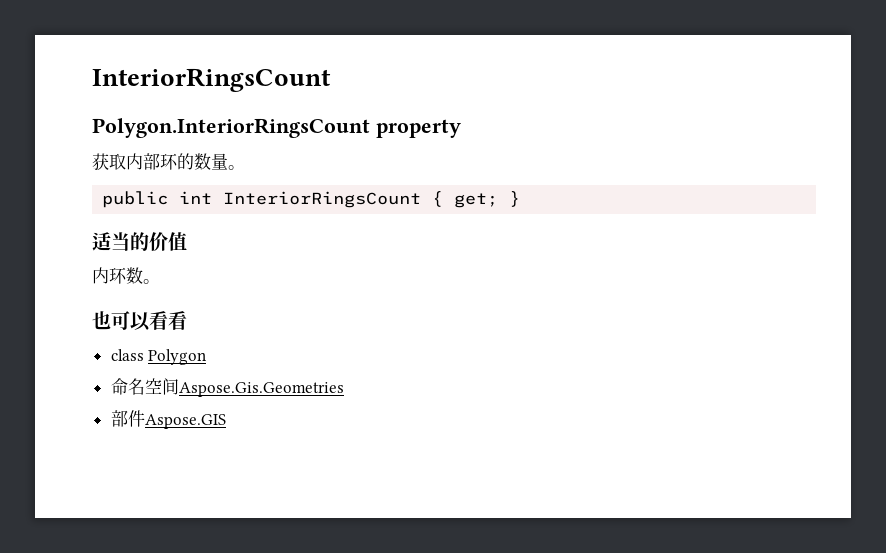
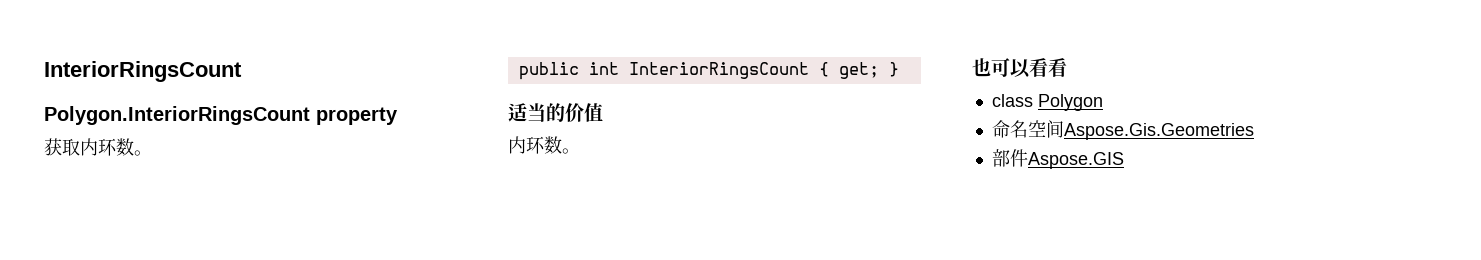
[143,153,228,170] 部环的数量 -> [98,138,134,156] 环数

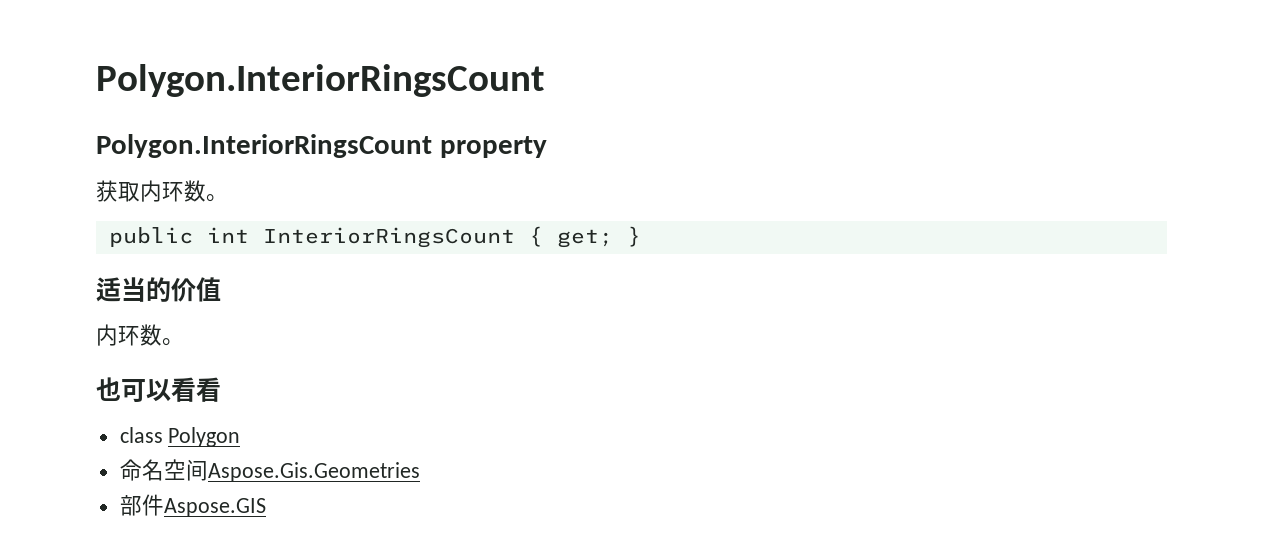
[44,61,242,82] InteriorRingsCount -> [96,64,545,97] Polygon.InteriorRingsCount

